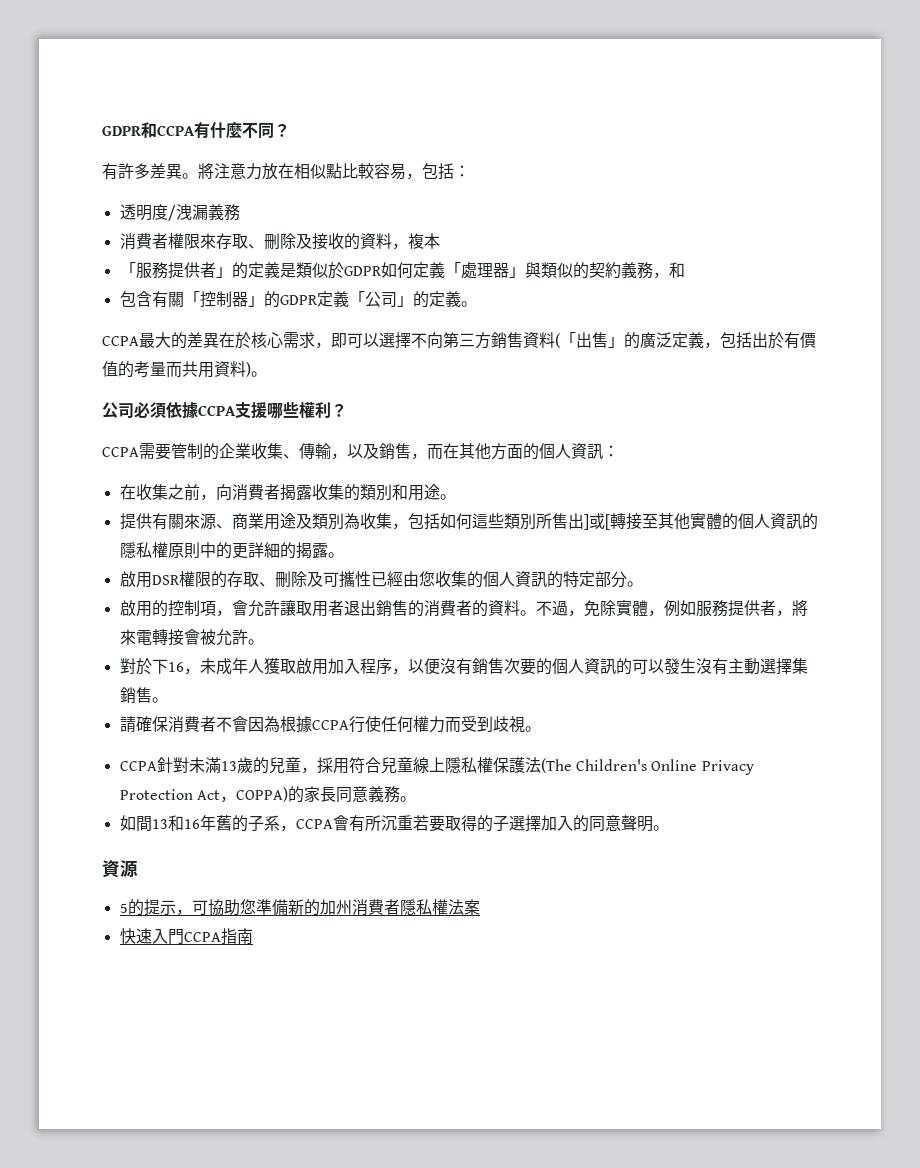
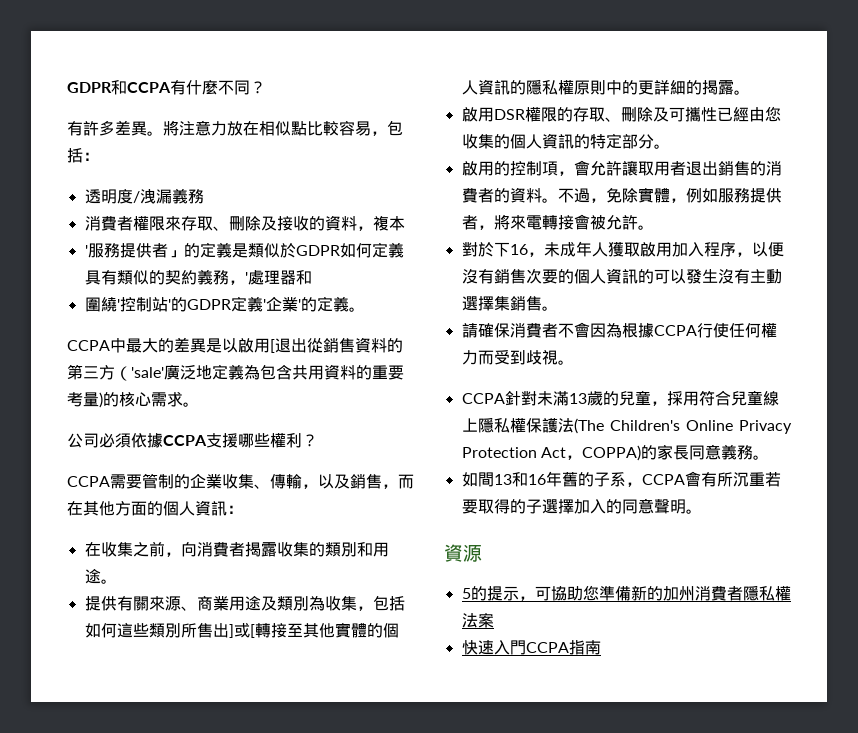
[119,262,136,276] 「 -> [84,245,88,256] '
[444,262,541,279] 「處理器」與 -> [84,270,117,285] 具有
[668,262,685,278] [119,291,413,308] 和 // 包含有關「控制器」的GDPR定義「公司」 -> [244,270,312,285] [84,296,301,312] '處理器和 // 圍繞'控制站'的GDPR定義'企業'
(139, 341) none -> [110,338,126,353] 中
[219,332,816,349] [102,361,251,378] 在於核心需求，即可以選擇不向第三方銷售資料(「出售」的廣泛定義，包括出於有價值的考量而共用資料) -> [206,337,403,353] [67,364,404,381] [67,391,183,408] 是以啟用[退出從銷售資料的第三方（'sale'廣泛地定義為包含共用資料的重要考量)的核心需求

